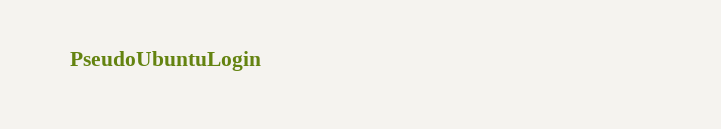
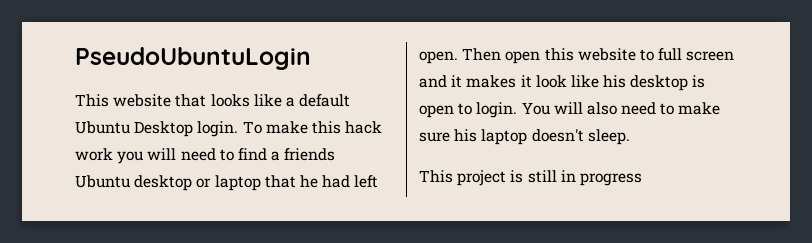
(261, 61) none -> [75,94,351,107] [75,121,383,137] [75,148,336,164] [75,175,379,191] [419,48,735,64] [419,75,706,91] [419,102,721,118] [419,129,630,145] [419,170,642,186] // This website that looks like a default Ubuntu Desktop login. To make this hack work you will need to find a friends Ubuntu desktop or laptop that he had left open. Then open this website to full screen and it makes it look like his desktop is open to login. You will also need to make sure his laptop doesn't sleep. // This project is still in progress

